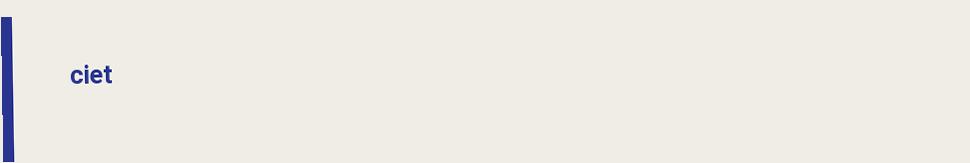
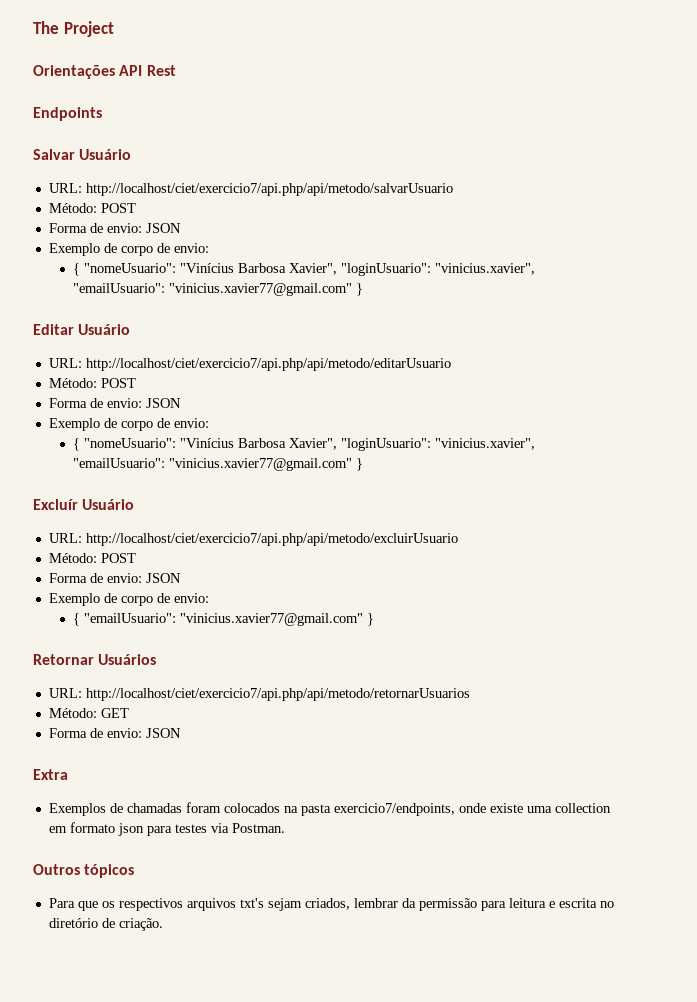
[69,64,113,84] ciet -> [33,21,114,37] [33,65,176,79] [33,107,102,121] [33,149,132,160] [48,183,453,196] [48,203,136,213] [48,223,181,233] [48,243,209,256] [73,263,536,276] [73,283,364,296] [33,324,131,335] [48,358,451,371] [48,378,136,388] [48,398,181,408] [48,418,209,431] [73,438,536,451] [73,458,364,471] [33,499,135,510] [48,533,458,546] [48,553,136,563] [48,573,181,583] [48,593,209,606] [73,613,375,626] [33,654,157,665] [48,688,470,701] [48,708,129,718] [48,728,181,738] [33,769,68,780] [48,802,611,816] [48,822,285,836] [33,864,135,878] [48,898,614,911] [48,918,163,931] The Project // Orientações API Rest // Endpoints // Salvar Usuário // URL: http://localhost/ciet/exercicio7/api.php/api/metodo/salvarUsuario // Método: POST // Forma de envio: JSON // Exemplo de corpo de envio: // { "nomeUsuario": "Vinícius Barbosa Xavier", "loginUsuario": "vinicius.xavier", "emailUsuario": "vinicius.xavier77@gmail.com" } // Editar Usuário // URL: http://localhost/ciet/exercicio7/api.php/api/metodo/editarUsuario // Método: POST // Forma de envio: JSON // Exemplo de corpo de envio: // { "nomeUsuario": "Vinícius Barbosa Xavier", "loginUsuario": "vinicius.xavier", "emailUsuario": "vinicius.xavier77@gmail.com" } // Excluír Usuário // URL: http://localhost/ciet/exercicio7/api.php/api/metodo/excluirUsuario // Método: POST // Forma de envio: JSON // Exemplo de corpo de envio: // { "emailUsuario": "vinicius.xavier77@gmail.com" } // Retornar Usuários // URL: http://localhost/ciet/exercicio7/api.php/api/metodo/retornarUsuarios // Método: GET // Forma de envio: JSON // Extra // Exemplos de chamadas foram colocados na pasta exercicio7/endpoints, onde existe uma collection em formato json para testes via Postman. // Outros tópicos // Para que os respectivos arquivos txt's sejam criados, lembrar da permissão para leitura e escrita no diretório de criação.

